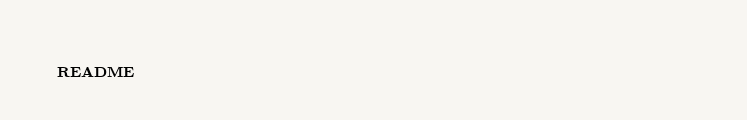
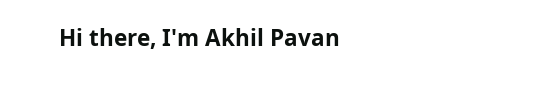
[57,66,134,77] README -> [59,28,341,49] Hi there, I'm Akhil Pavan

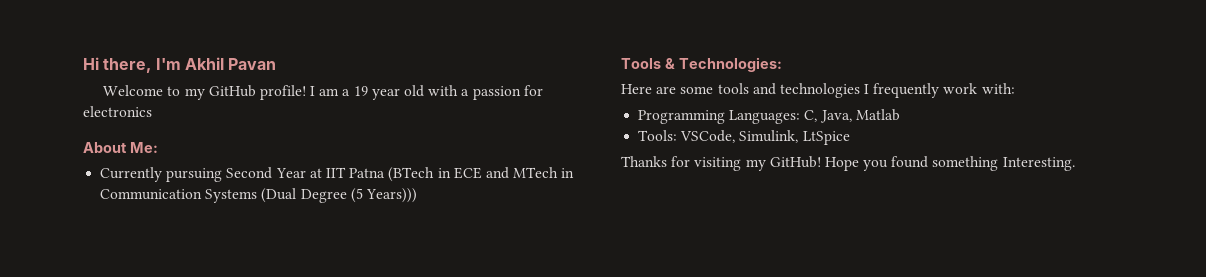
(341, 37) none -> [103,85,543,100] [83,106,152,117] [83,142,158,153] [100,167,575,182] [100,188,417,203] [621,57,782,72] [621,83,1015,98] [638,109,900,124] [638,130,850,145] [621,156,1075,171] // Welcome to my GitHub profile! I am a 19 year old with a passion for electronics // About Me: // Currently pursuing Second Year at IIT Patna (BTech in ECE and MTech in Communication Systems (Dual Degree (5 Years))) // Tools & Technologies: // Here are some tools and technologies I frequently work with: // Programming Languages: C, Java, Matlab // Tools: VSCode, Simulink, LtSpice // Thanks for visiting my GitHub! Hope you found something Interesting.

